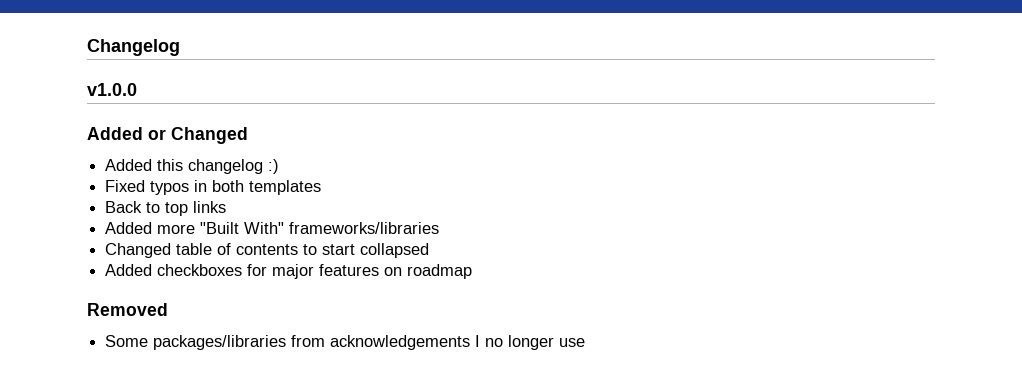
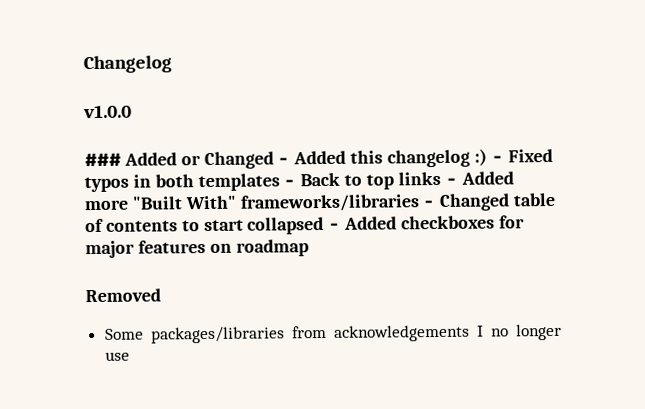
(137, 89) none -> [84,152,121,167] ###
(248, 135) // -> [277,157,291,165] -
(280, 166) // -> [490,155,504,163] -
(322, 187) // -> [283,179,297,187] -
(227, 207) // -> [444,177,458,185] -
(440, 228) // -> [422,200,437,208] -
(430, 250) // -> [328,222,342,230] -

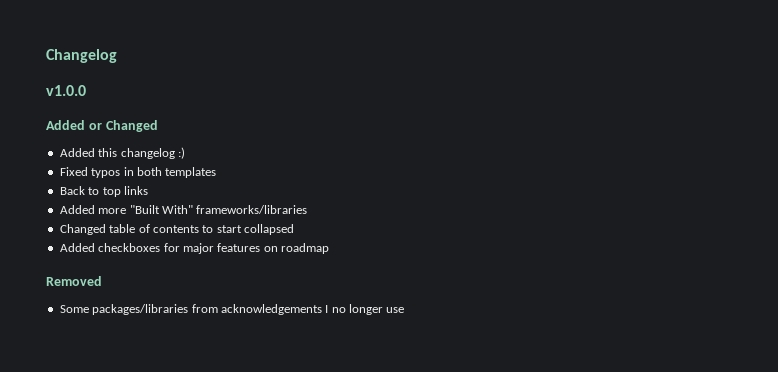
[84,152,121,167] ### -> (86, 90) none
[277,157,291,165] - -> (158, 126) //
[490,155,504,163] - -> (185, 153) //
[283,179,297,187] - -> (217, 172) //
[444,177,458,185] - -> (148, 190) //
[422,200,437,208] - -> (308, 209) //
[328,222,342,230] - -> (294, 229) //

